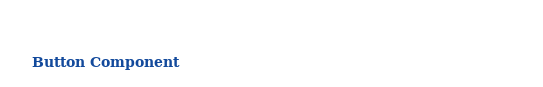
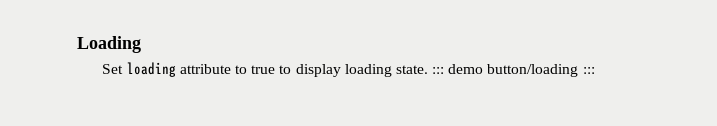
[32,57,180,70] Button Component -> [77,36,141,53] [102,62,595,77] Loading // Set loading attribute to true to display loading state. ::: demo button/loading :::

